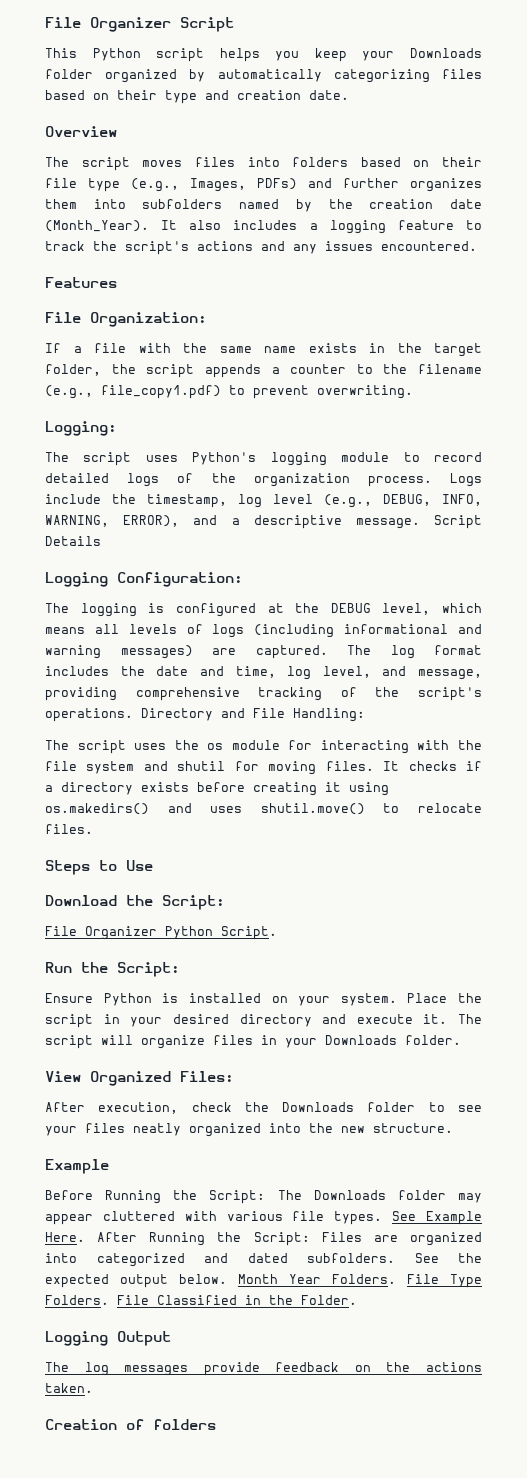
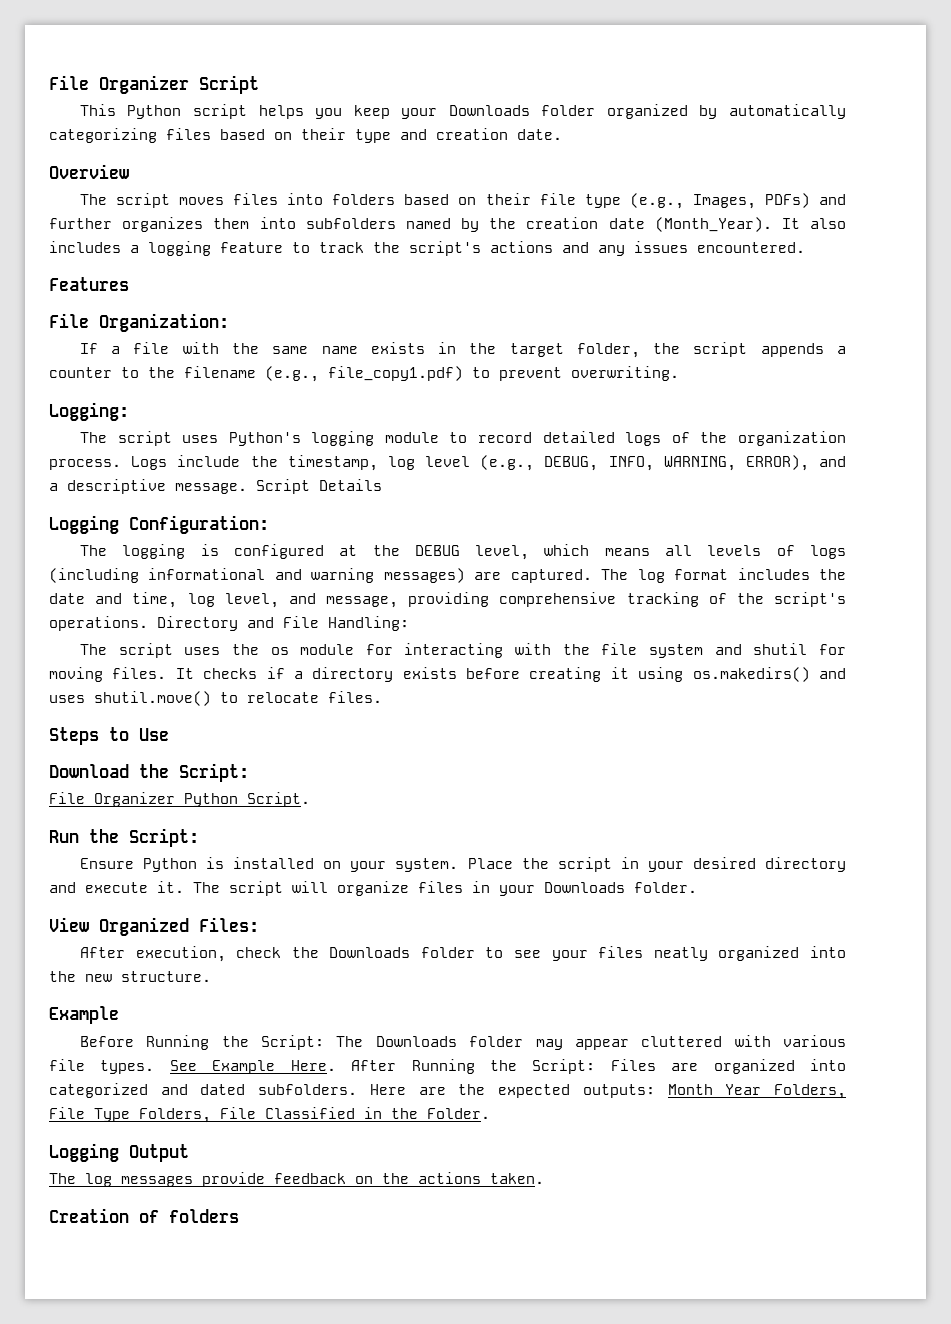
[414,1253,482,1263] [45,1274,227,1288] See the expected output below. -> [369,1084,655,1098] Here are the expected outputs:
[332,1274,396,1284] Folders. -> [774,1084,847,1099] Folders,
[45,1295,109,1305] Folders. -> [139,1108,211,1123] Folders,

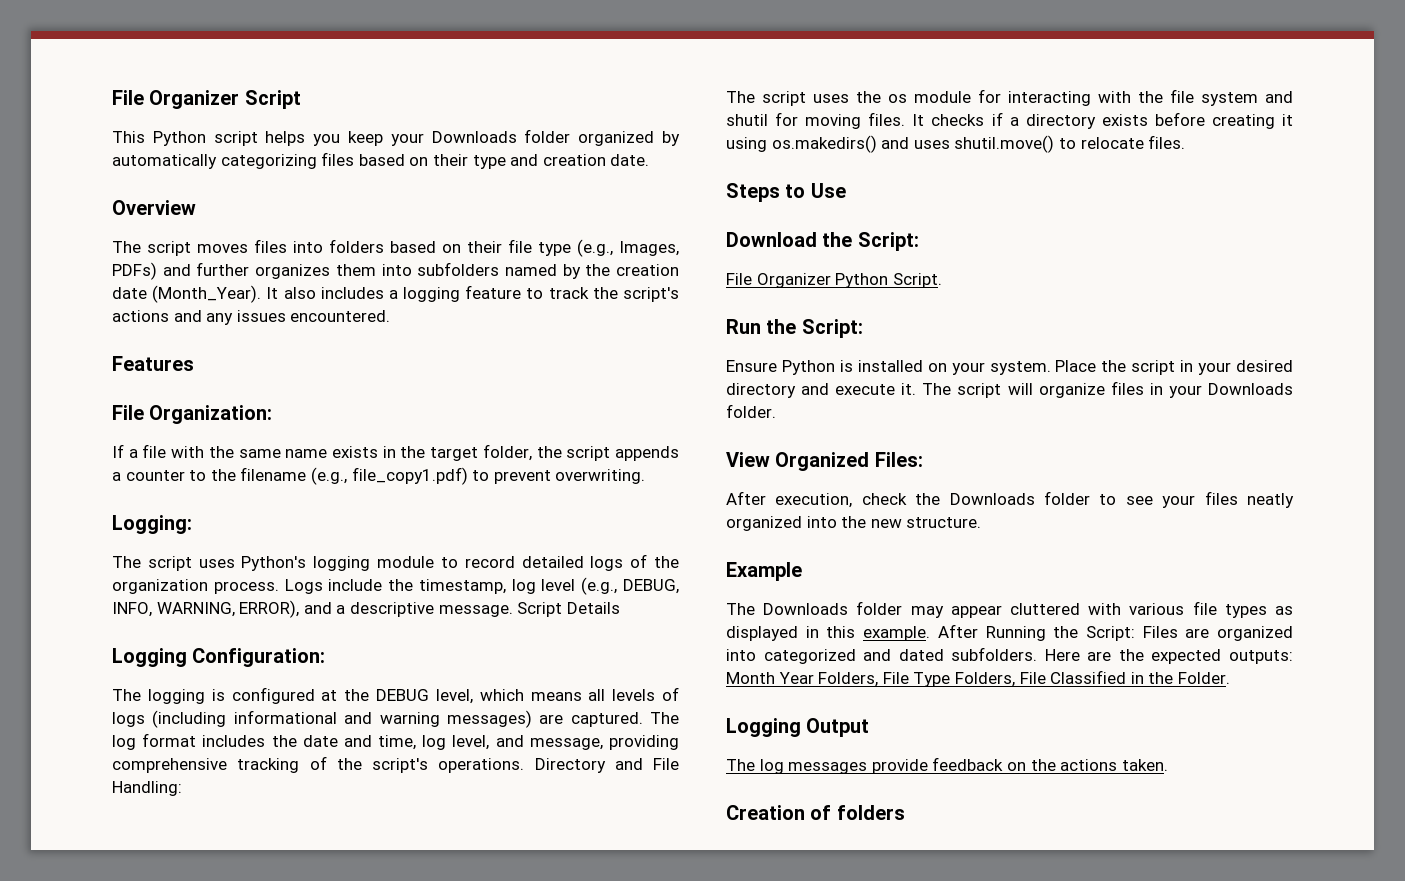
[79,1035,325,1050] Before Running the Script: -> (802, 571) none
[100,1060,336,1074] types. See Example Here. -> [1224,604,1293,618] [726,626,931,641] types as displayed in this example.

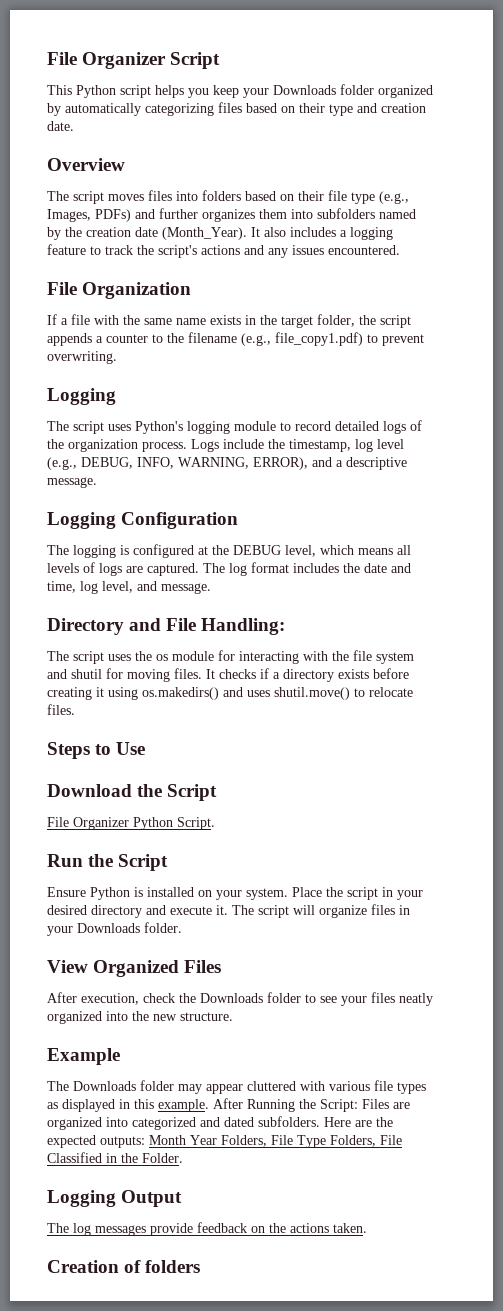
[112,356,194,371] [112,405,273,424] // Features // File Organization: -> [47,282,192,299] // File Organization
[112,515,192,534] Logging: -> [47,388,116,405] Logging
[517,602,620,617] [112,648,326,667] Script Details // Logging Configuration: -> [47,512,239,529] // Logging Configuration
[152,710,532,728] (including informational and warning messages) -> (122, 569) none
[529,735,679,750] [112,756,525,773] message, providing comprehensive tracking of the script's operations. -> [161,583,211,594] message. //
[857,232,919,251] Script: -> [167,784,218,801] Script
[801,319,863,338] Script: -> [118,854,169,871] Script
[874,452,923,467] Files: -> [184,960,222,973] Files

